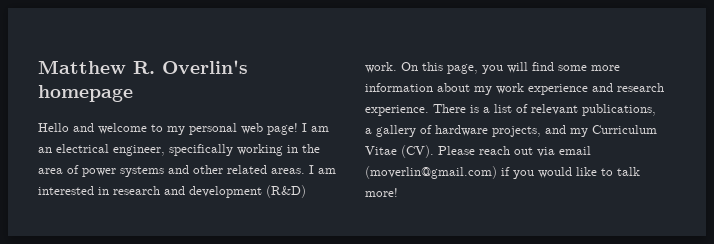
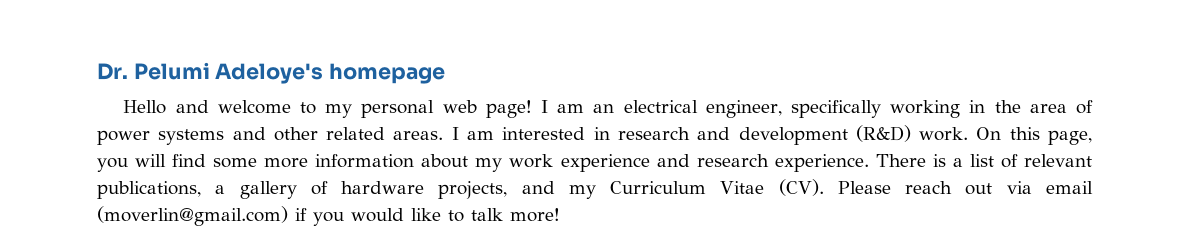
[38,60,248,74] Matthew R. Overlin's -> [97,62,324,84] Dr. Pelumi Adeloye's

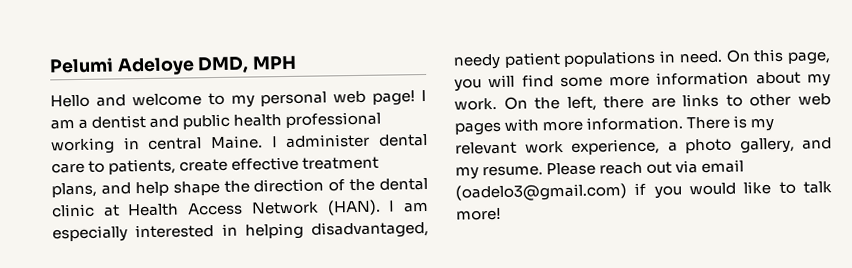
[97,62,446,84] Dr. Pelumi Adeloye's homepage -> [49,55,298,76] Pelumi Adeloye DMD, MPH
[593,100,1094,118] [97,127,495,145] an electrical engineer, specifically working in the area of power systems and other related areas. I am -> [78,111,382,130] [51,133,428,155] [51,156,380,175] [51,177,428,198] [51,199,430,218] [52,225,128,243] a dentist and public health professional working in central Maine. I administer dental care to patients, create effective treatment plans, and help shape the direction of the dental clinic at Health Access Network (HAN). I am especially
[617,125,969,145] research and development (R&D) work. -> [244,220,429,240] [453,50,723,70] helping disadvantaged, needy patient populations in need.
[509,154,1092,172] [97,179,824,199] work experience and research experience. There is a list of relevant publications, a gallery of hardware projects, and my Curriculum Vitae (CV). -> [454,93,831,111] [454,115,775,136] [455,137,832,155] [455,165,544,180] work. On the left, there are links to other web pages with more information. There is my relevant work experience, a photo gallery, and my resume.
[97,206,288,226] (moverlin@gmail.com) -> [455,183,627,202] (oadelo3@gmail.com)

